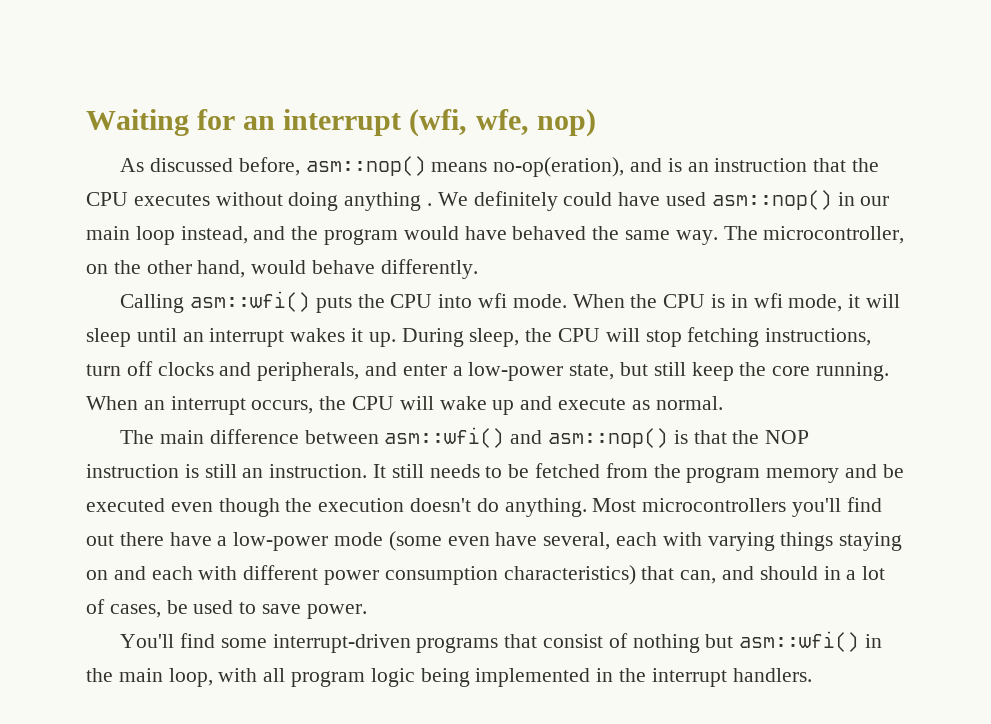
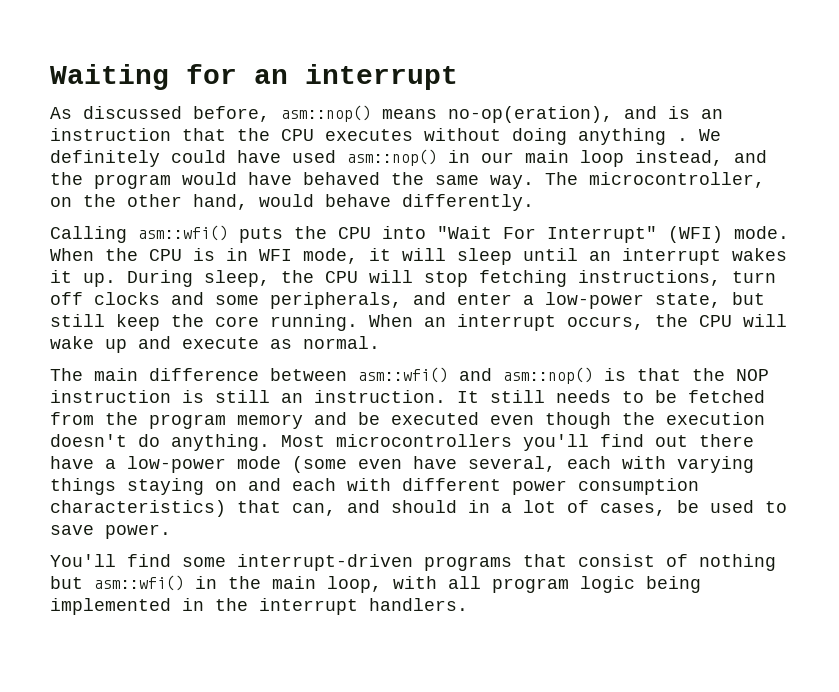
[409,109,596,137] (wfi, wfe, nop) -> (458, 77) none
[478,293,508,308] wfi -> [437,226,723,243] "Wait For Interrupt" (WFI)
[753,293,783,308] wfi -> [259,249,292,261] WFI
(252, 369) none -> [215,295,259,305] some

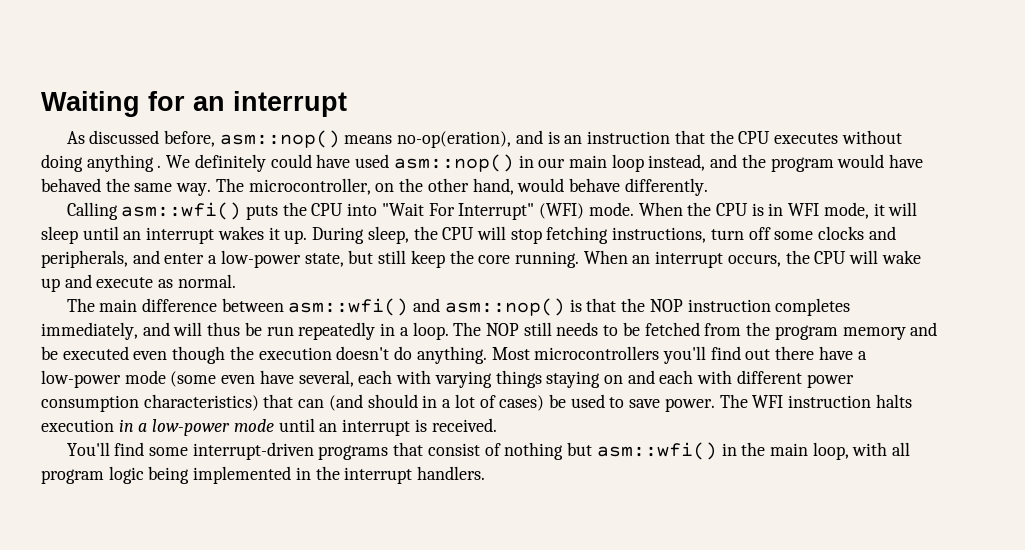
(83, 298) none -> [774,231,814,240] some
[215,295,259,305] some -> (896, 233) none
[182,390,479,403] is still an instruction. It -> [775,298,851,316] [41,322,519,340] completes immediately, and will thus be run repeatedly in a loop. The NOP
[292,500,380,516] can, and -> [298,394,363,411] can (and
[600,503,666,516] cases, -> [499,395,545,411] cases)
(171, 531) none -> [719,394,912,408] [41,418,497,436] The WFI instruction halts execution in a low-power mode until an interrupt is received.

